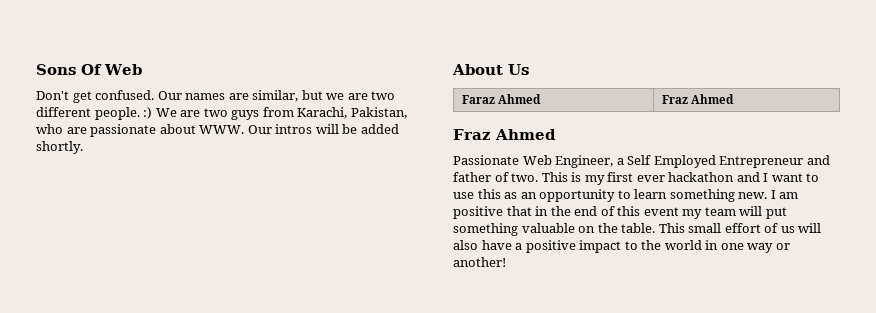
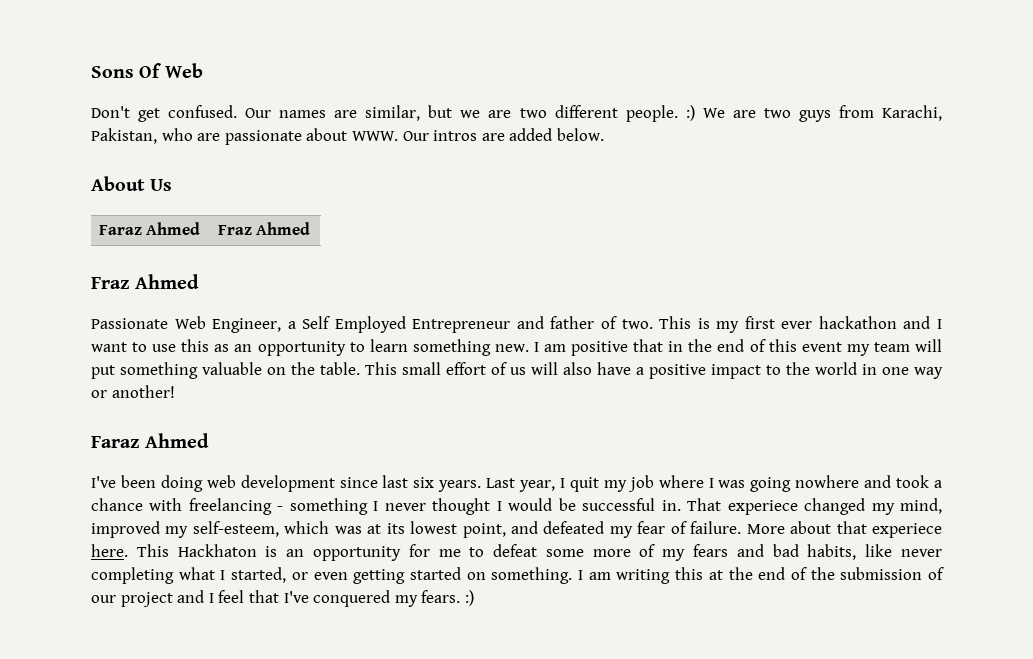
[315,124,399,134] [36,141,83,154] will be added shortly. -> [481,128,604,141] are added below.
(506, 262) none -> [91,433,210,448] [91,475,942,492] [91,498,942,515] [91,521,943,538] [91,544,942,561] [91,567,945,584] [91,590,474,607] // Faraz Ahmed // I've been doing web development since last six years. Last year, I quit my job where I was going nowhere and took a chance with freelancing - something I never thought I would be successful in. That experiece changed my mind, improved my self-esteem, which was at its lowest point, and defeated my fear of failure. More about that experiece here. This Hackhaton is an opportunity for me to defeat some more of my fears and bad habits, like never completing what I started, or even getting started on something. I am writing this at the end of the submission of our project and I feel that I've conquered my fears. :)

